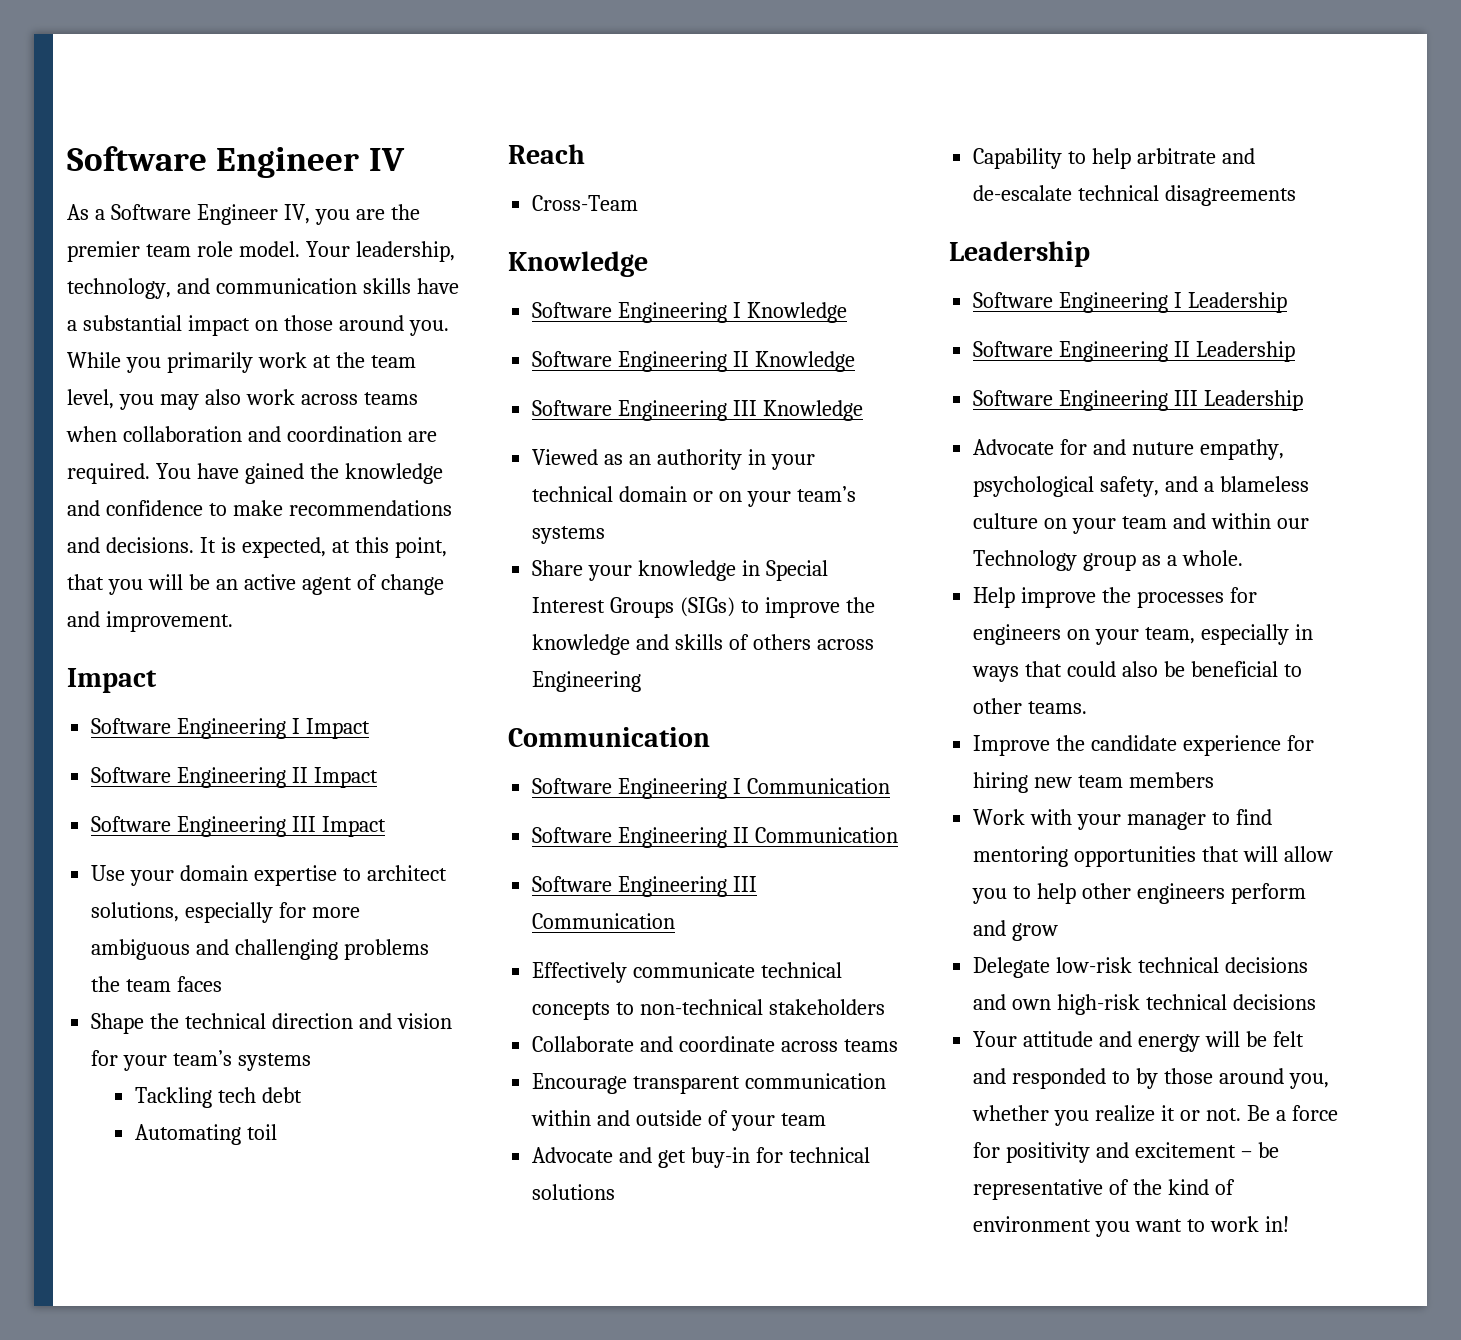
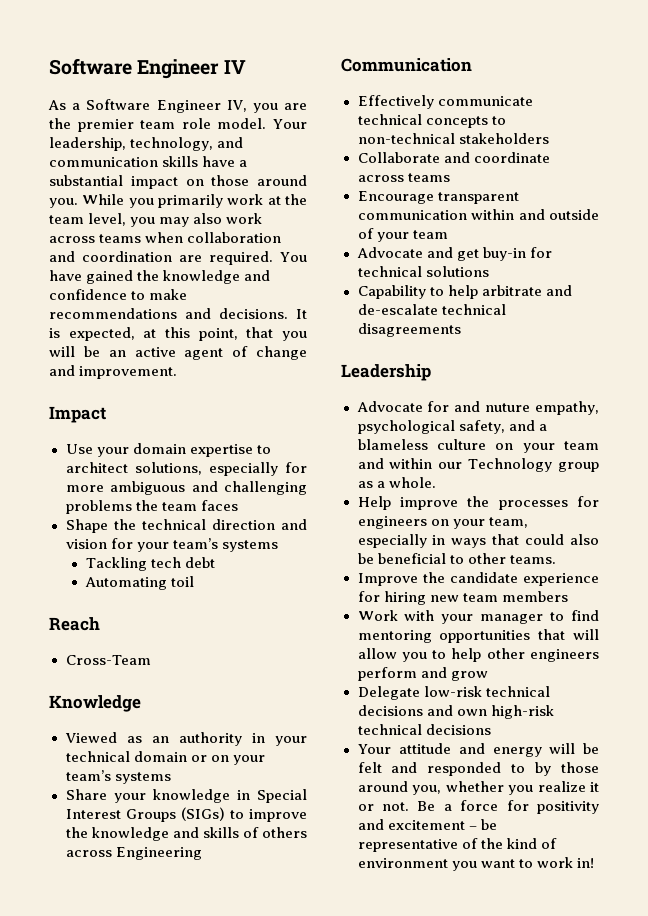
[91,718,371,739] [91,767,379,788] [91,816,387,837] // Software Engineering I Impact // Software Engineering II Impact // Software Engineering III Impact -> (106, 414) none
[532,302,848,323] [532,351,856,372] [532,400,864,421] // Software Engineering I Knowledge // Software Engineering II Knowledge // Software Engineering III Knowledge -> (141, 703) none
[532,778,891,799] [532,827,899,848] [532,876,758,897] [532,913,676,929] // Software Engineering I Communication // Software Engineering II Communication // Software Engineering III Communication -> (472, 65) none
[973,292,1288,313] [973,341,1296,362] [973,390,1304,411] // Software Engineering I Leadership // Software Engineering II Leadership // Software Engineering III Leadership -> (431, 372) none

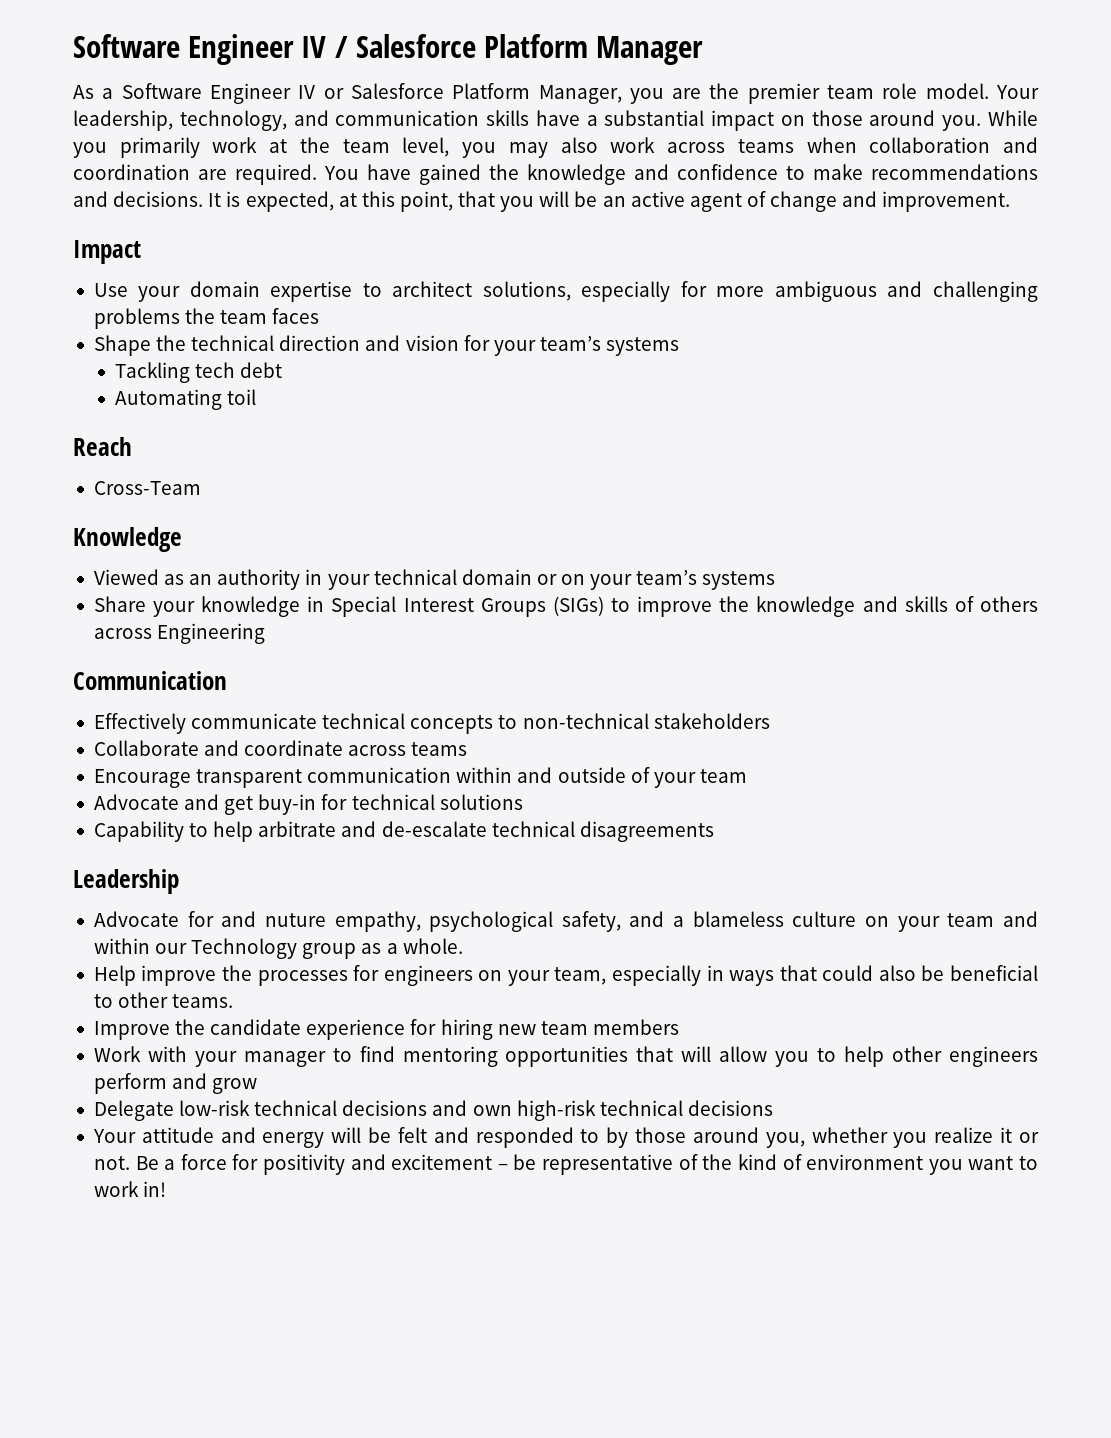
[49,58,246,79] Software Engineer IV -> [73,34,704,65] Software Engineer IV / Salesforce Platform Manager
[226,100,247,112] IV, -> [298,83,622,104] IV or Salesforce Platform Manager,

